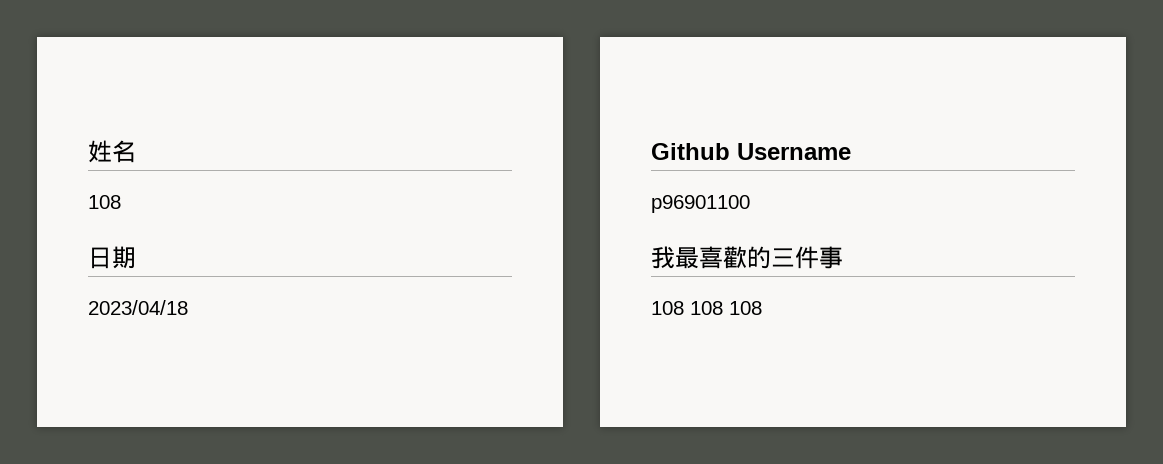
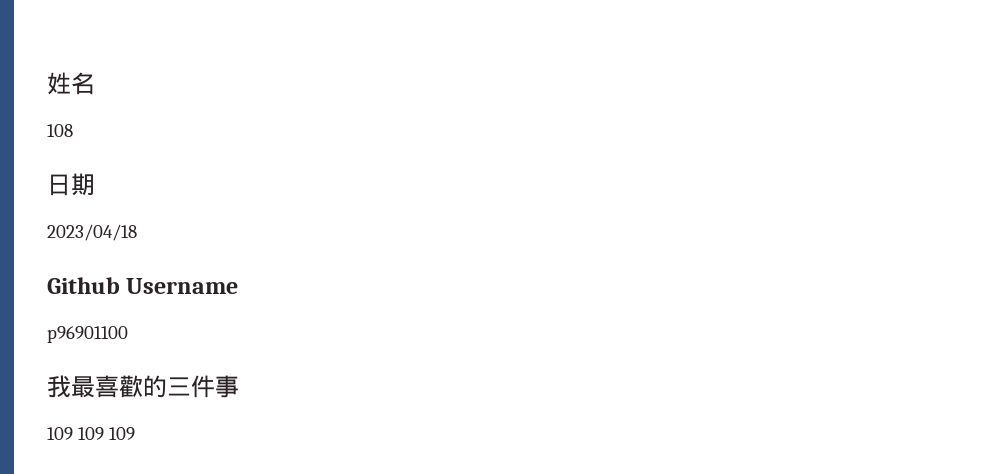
[651,301,762,315] 108 108 108 -> [47,427,136,440] 109 109 109

